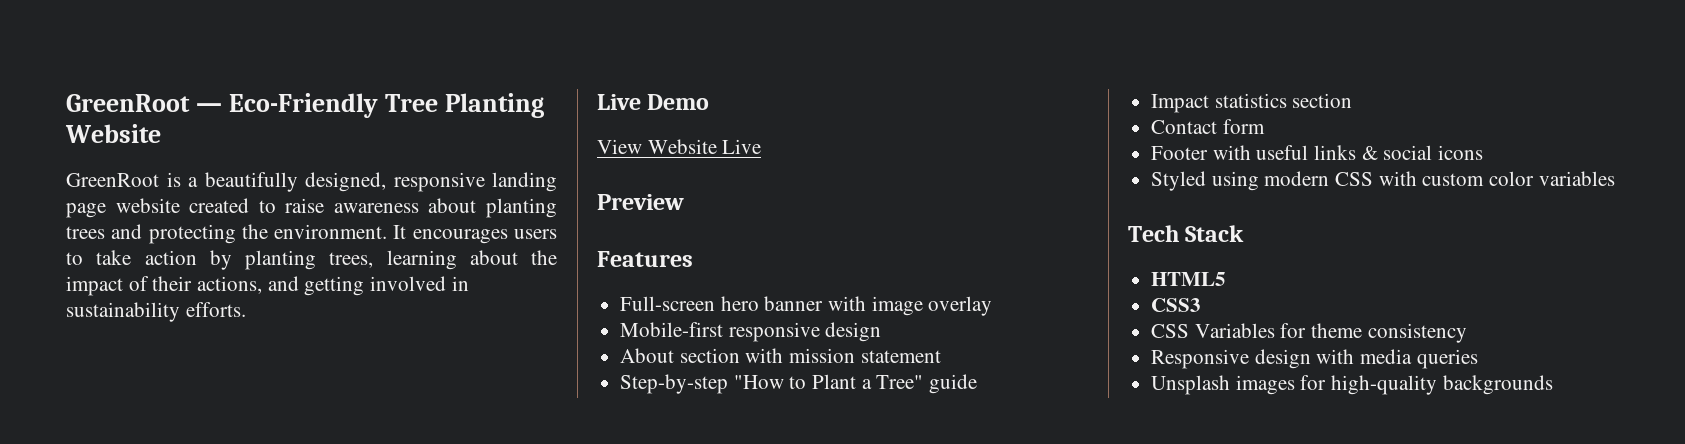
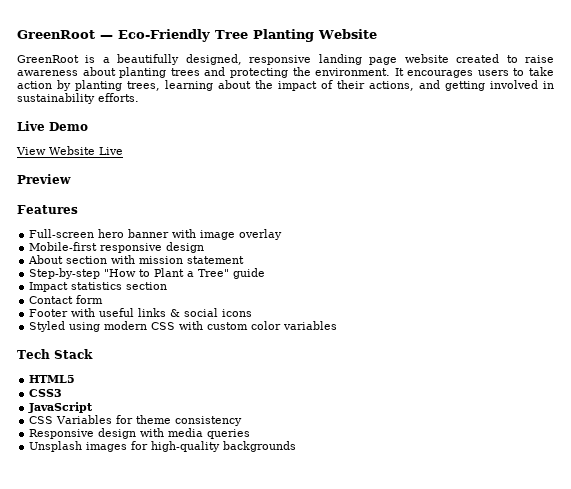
(1202, 305) none -> [28,402,94,413] // JavaScript

